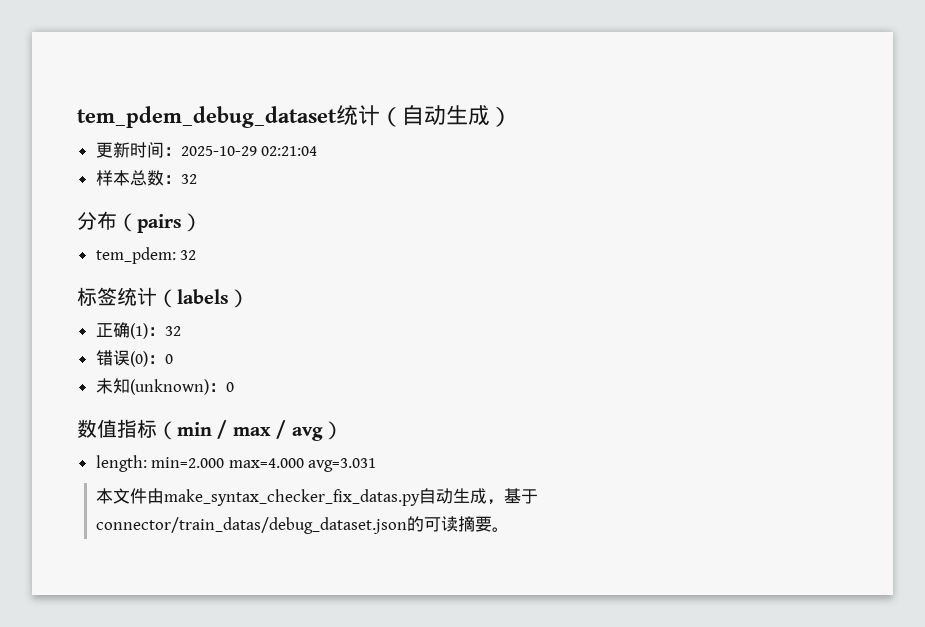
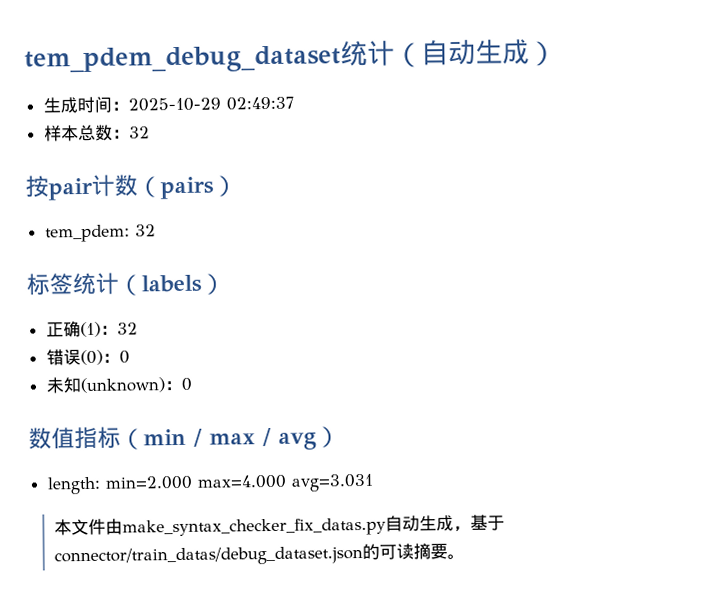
[95,142,130,158] 更新 -> [42,97,78,114] 生成
[261,146,318,156] 02:21:04 -> [225,96,294,111] 02:49:37
[77,211,117,230] 分布 -> [25,174,138,201] 按pair计数

